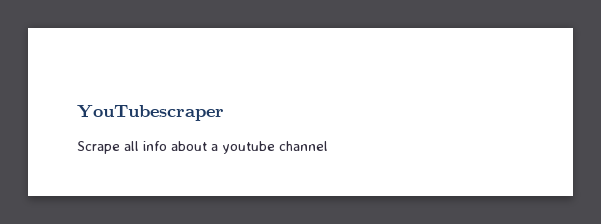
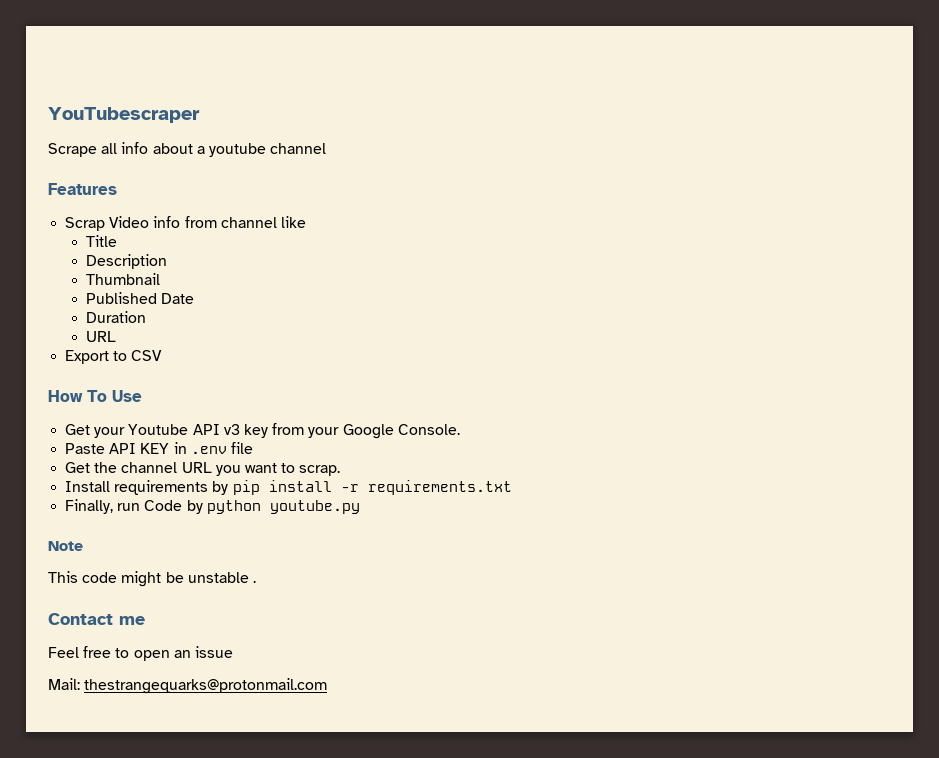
(328, 146) none -> [48,183,117,195] [65,216,306,231] [85,235,117,247] [85,254,167,269] [85,273,160,285] [85,292,195,304] [85,311,146,323] [85,331,116,342] [65,350,163,364] [48,390,142,402] [65,423,460,439] [65,442,253,454] [65,462,341,476] [65,480,512,495] [65,499,360,514] [48,541,83,551] [48,571,256,587] [48,613,145,625] [48,646,233,661] [48,678,328,694] // Features // Scrap Video info from channel like // Title // Description // Thumbnail // Published Date // Duration // URL // Export to CSV // How To Use // Get your Youtube API v3 key from your Google Console. // Paste API KEY in .env file // Get the channel URL you want to scrap. // Install requirements by pip install -r requirements.txt // Finally, run Code by python youtube.py // Note // This code might be unstable . // Contact me // Feel free to open an issue // Mail: thestrangequarks@protonmail.com

